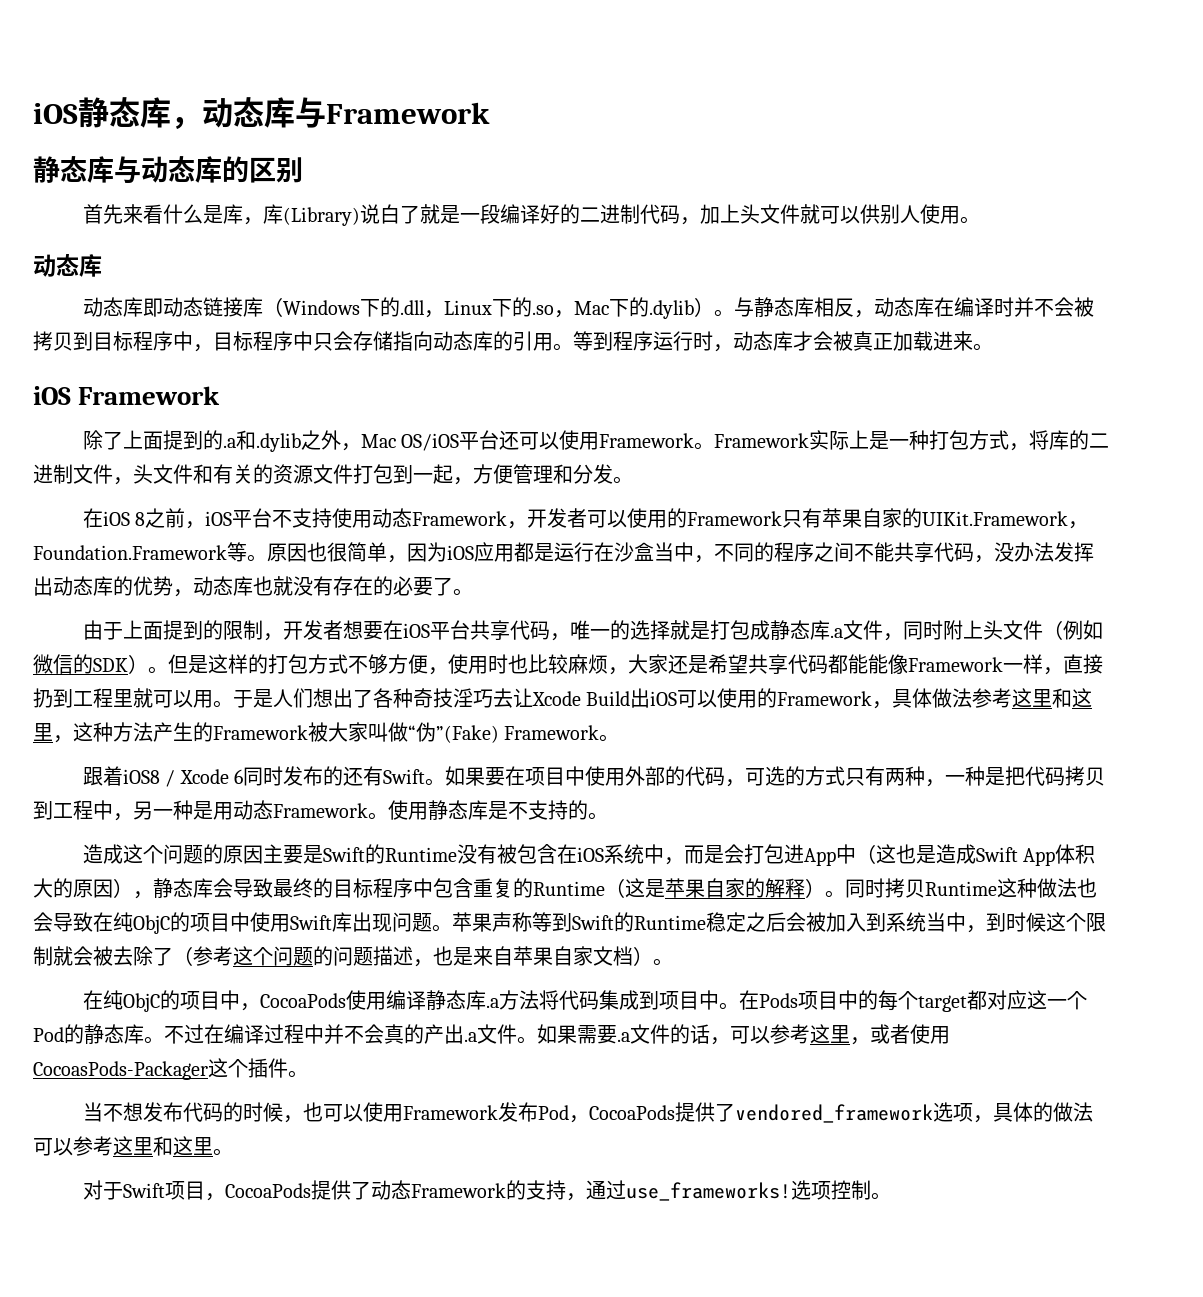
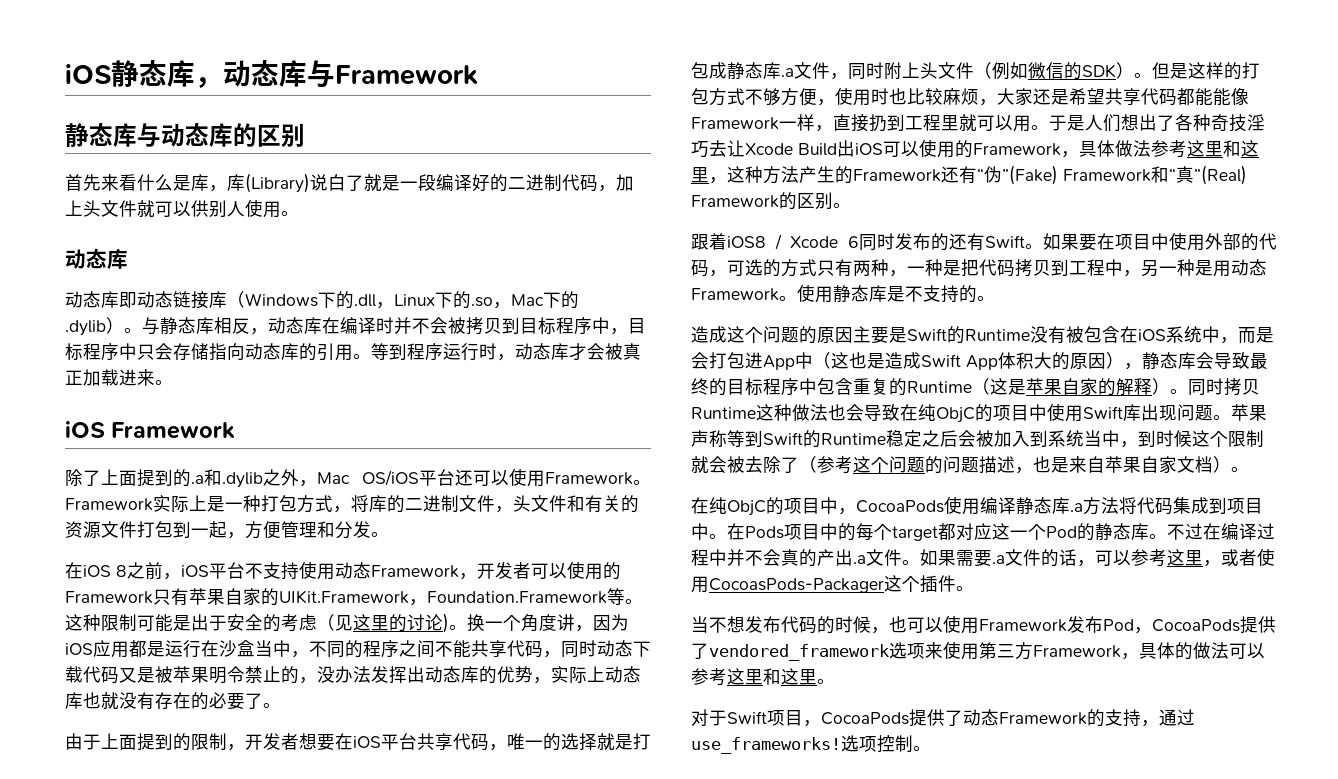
[267,542,387,562] 原因也很简单 -> [65,613,575,633] 这种限制可能是出于安全的考虑（见这里的讨论)。换一个角度讲
(994, 559) none -> [561,640,651,658] [65,666,317,684] 同时动态下载代码又是被苹果明令禁止的，
(193, 593) none -> [551,666,605,684] 实际上
[308,722,408,742] 被大家叫做 -> [941,166,977,184] 还有
(600, 732) none -> [1151,165,1247,185] [691,192,833,210] 和“真”(Real) Framework的区别
(973, 1112) none -> [925,641,1121,660] 来使用第三方Framework

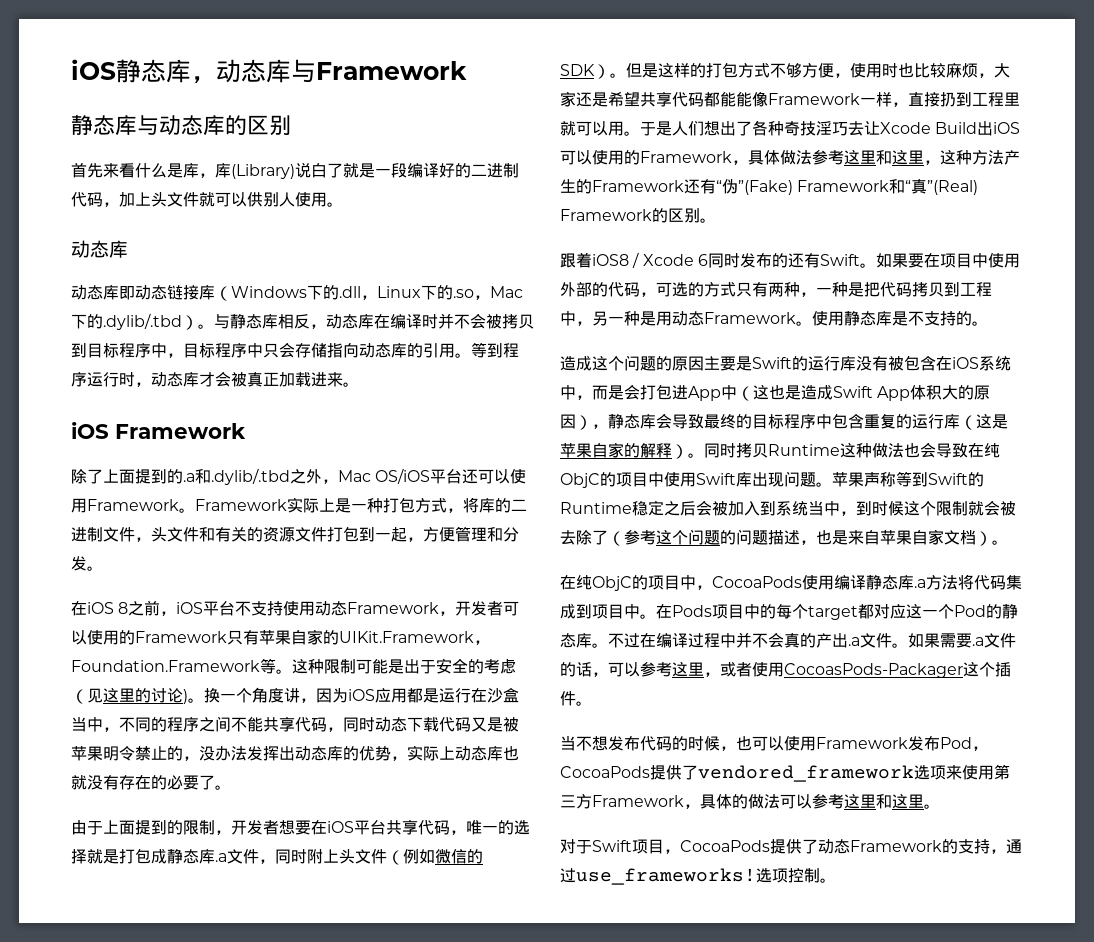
[65,320,106,336] .dylib -> [103,313,182,330] .dylib/.tbd
[222,472,263,488] .dylib -> [211,468,290,485] .dylib/.tbd
[965,329,1030,341] Runtime -> [808,356,856,371] 运行库
[907,381,972,393] Runtime -> [912,414,960,429] 运行库

